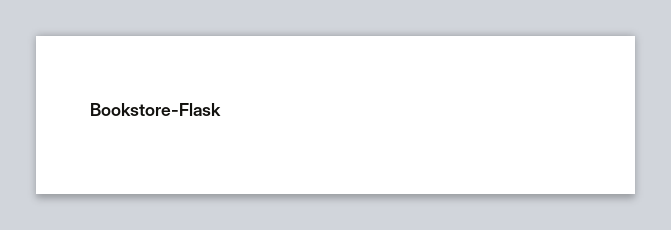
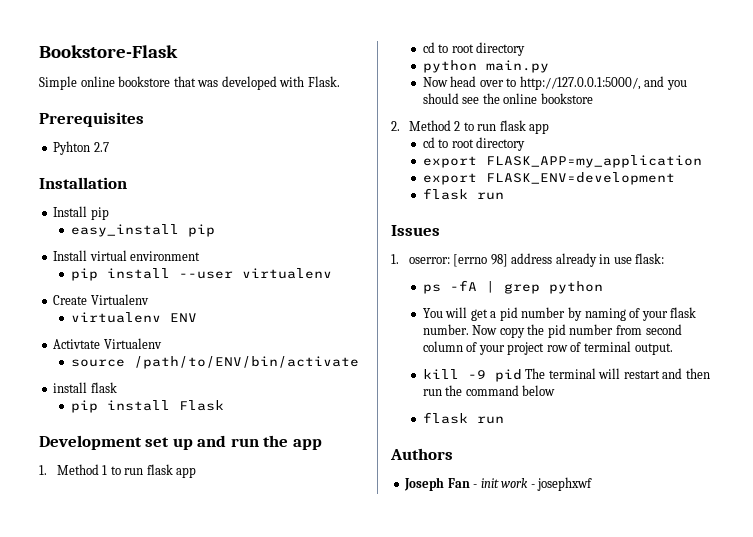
(221, 109) none -> [39,76,340,90] [39,112,144,127] [53,141,109,155] [39,177,127,189] [53,206,109,220] [70,224,215,237] [53,250,201,261] [70,268,332,281] [53,294,149,305] [70,312,197,323] [53,338,162,349] [70,356,359,369] [53,382,117,393] [70,400,224,413] [39,435,322,450] [39,464,197,478] [422,42,526,56] [422,60,549,73] [422,76,687,90] [422,93,593,104] [391,120,550,134] [422,137,526,151] [422,155,702,168] [422,172,675,185] [422,188,504,200] [391,225,440,236] [391,253,665,267] [422,280,603,294] [422,307,697,321] [422,324,682,338] [422,341,673,355] [422,368,710,382] [422,385,556,396] [422,412,504,424] [390,448,453,460] [404,477,593,491] // Simple online bookstore that was developed with Flask. // Prerequisites // Pyhton 2.7 // Installation // Install pip // easy_install pip // Install virtual environment // pip install --user virtualenv // Create Virtualenv // virtualenv ENV // Activtate Virtualenv // source /path/to/ENV/bin/activate // install flask // pip install Flask // Development set up and run the app // 1. Method 1 to run flask app // cd to root directory // python main.py // Now head over to http://127.0.0.1:5000/, and you should see the online bookstore // 2. Method 2 to run flask app // cd to root directory // export FLASK_APP=my_application // export FLASK_ENV=development // flask run // Issues // 1. oserror: [errno 98] address already in use flask: // ps -fA | grep python // You will get a pid number by naming of your flask number. Now copy the pid number from second column of your project row of terminal output. // kill -9 pid The terminal will restart and then run the command below // flask run // Authors // Joseph Fan - init work - josephxwf

